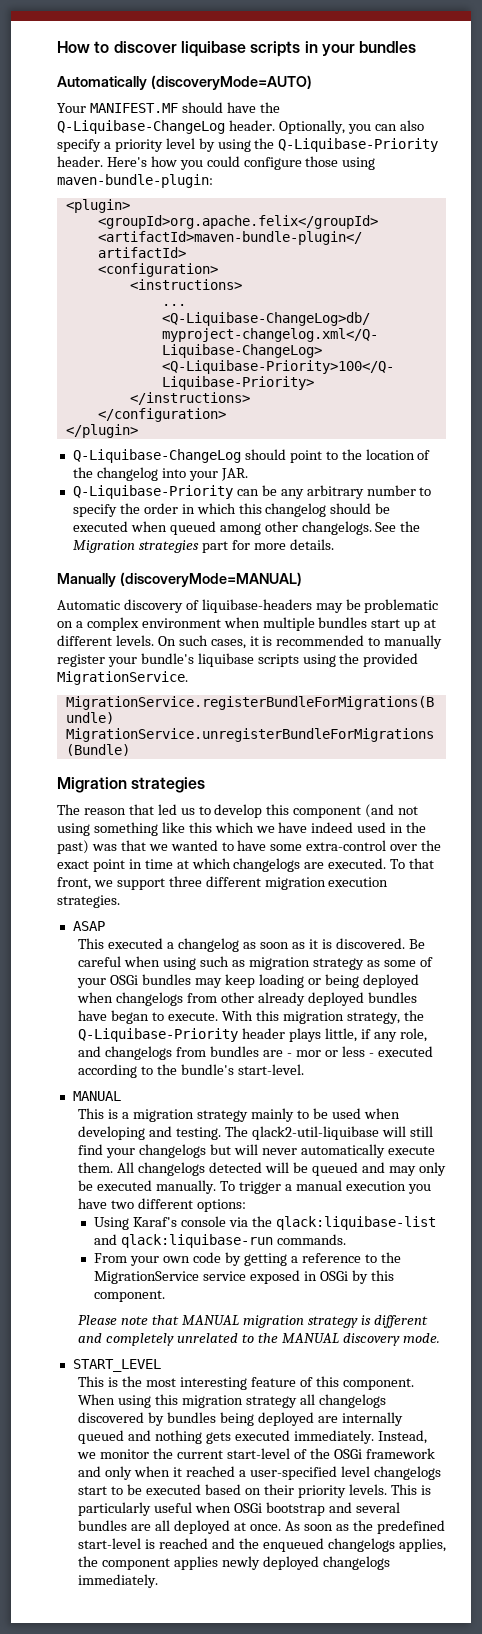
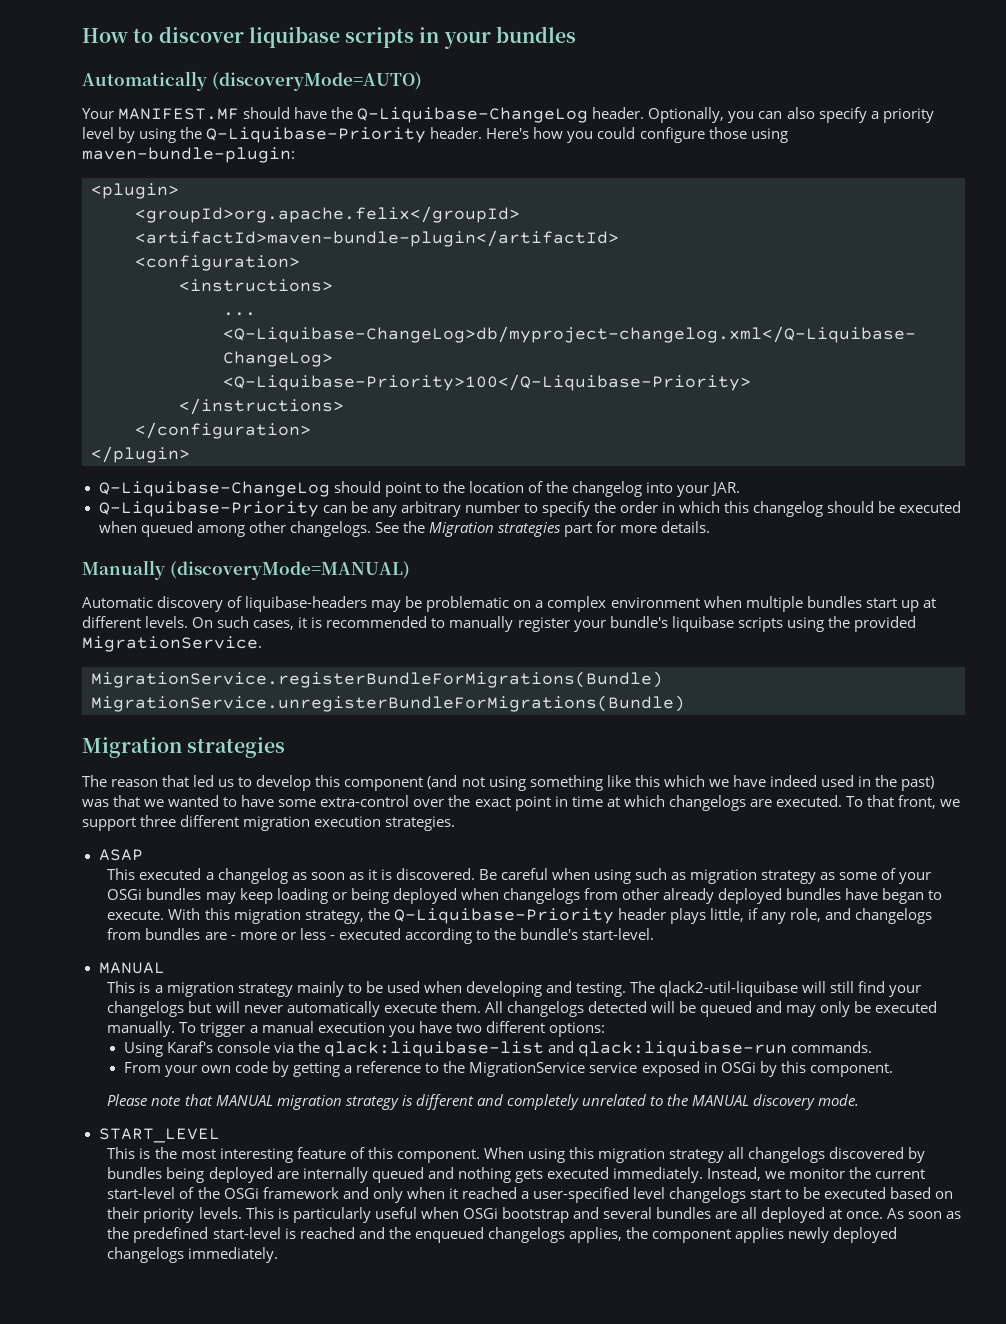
[295,1050,321,1057] mor -> [239,932,277,940] more

